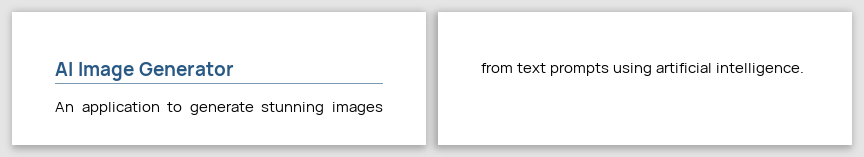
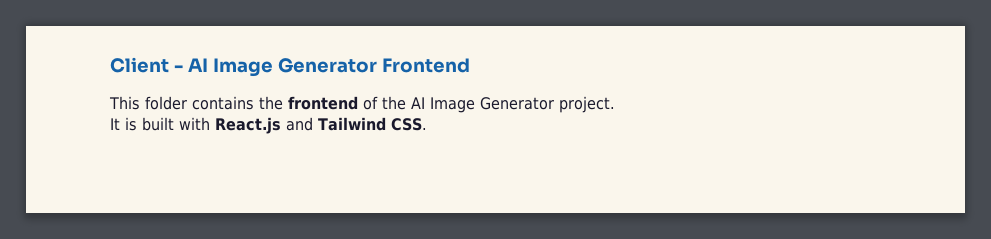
[55,62,235,81] [55,102,383,115] [481,63,805,76] AI Image Generator // An application to generate stunning images from text prompts using artificial intelligence. -> [110,57,470,77] [109,96,615,113] [110,117,427,134] Client - AI Image Generator Frontend // This folder contains the frontend of the AI Image Generator project. // It is built with React.js and Tailwind CSS.

